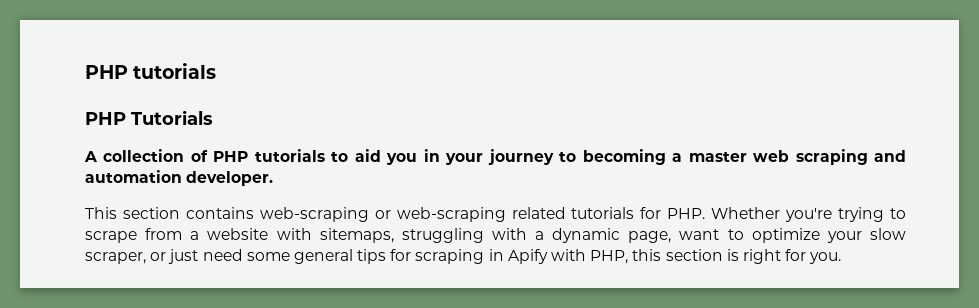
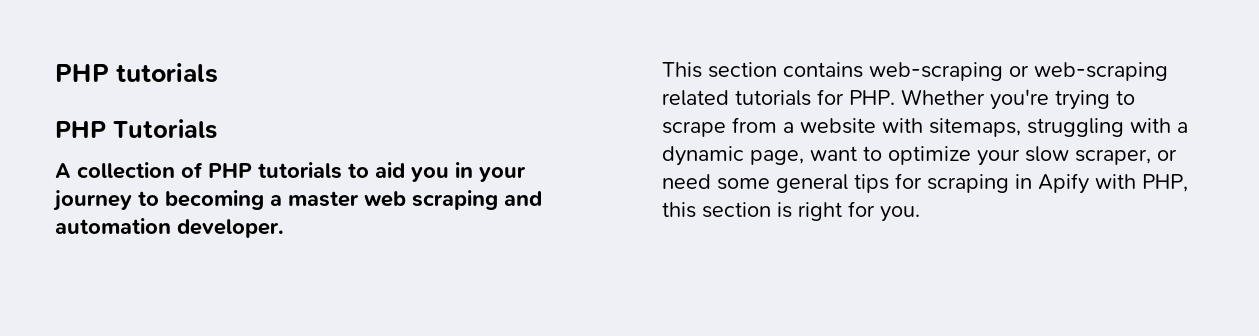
[168,249,199,264] just -> (1177, 155) none

